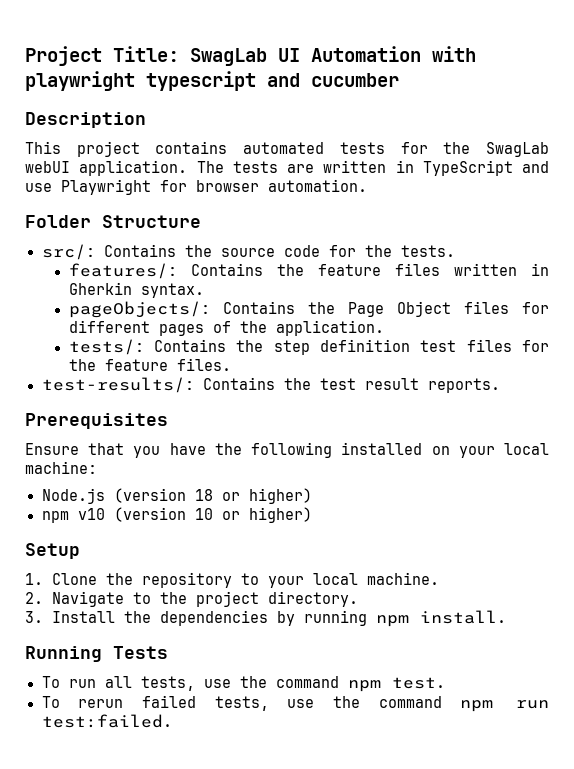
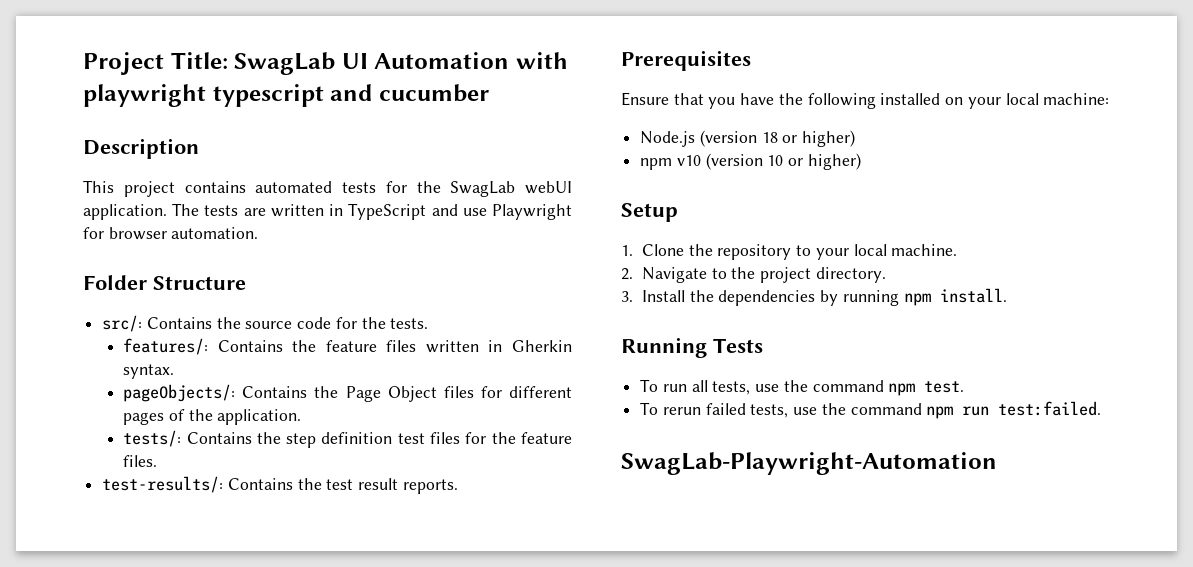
(172, 721) none -> [621,452,997,475] // SwagLab-Playwright-Automation

